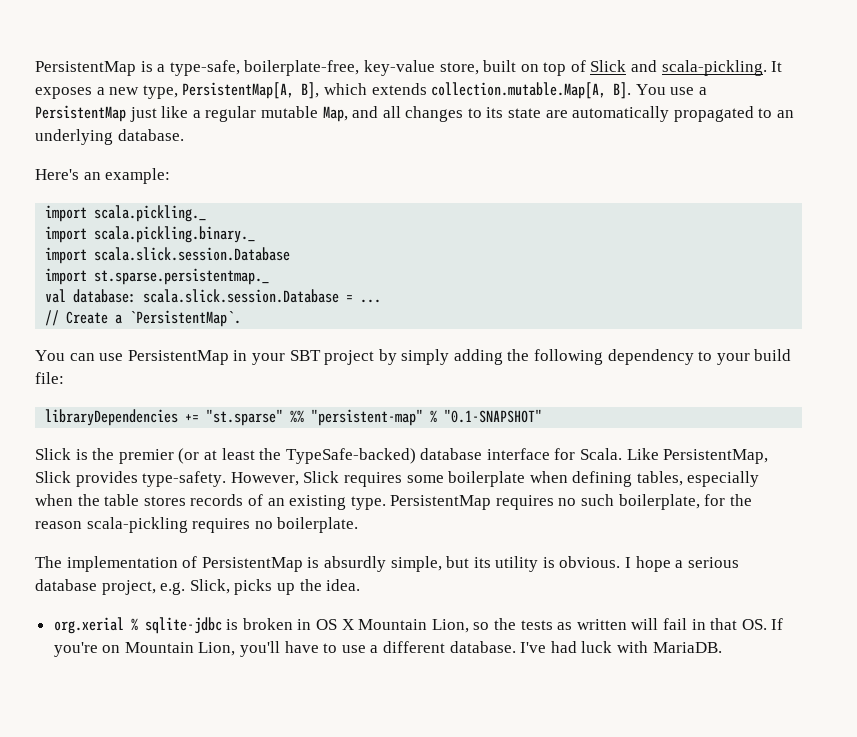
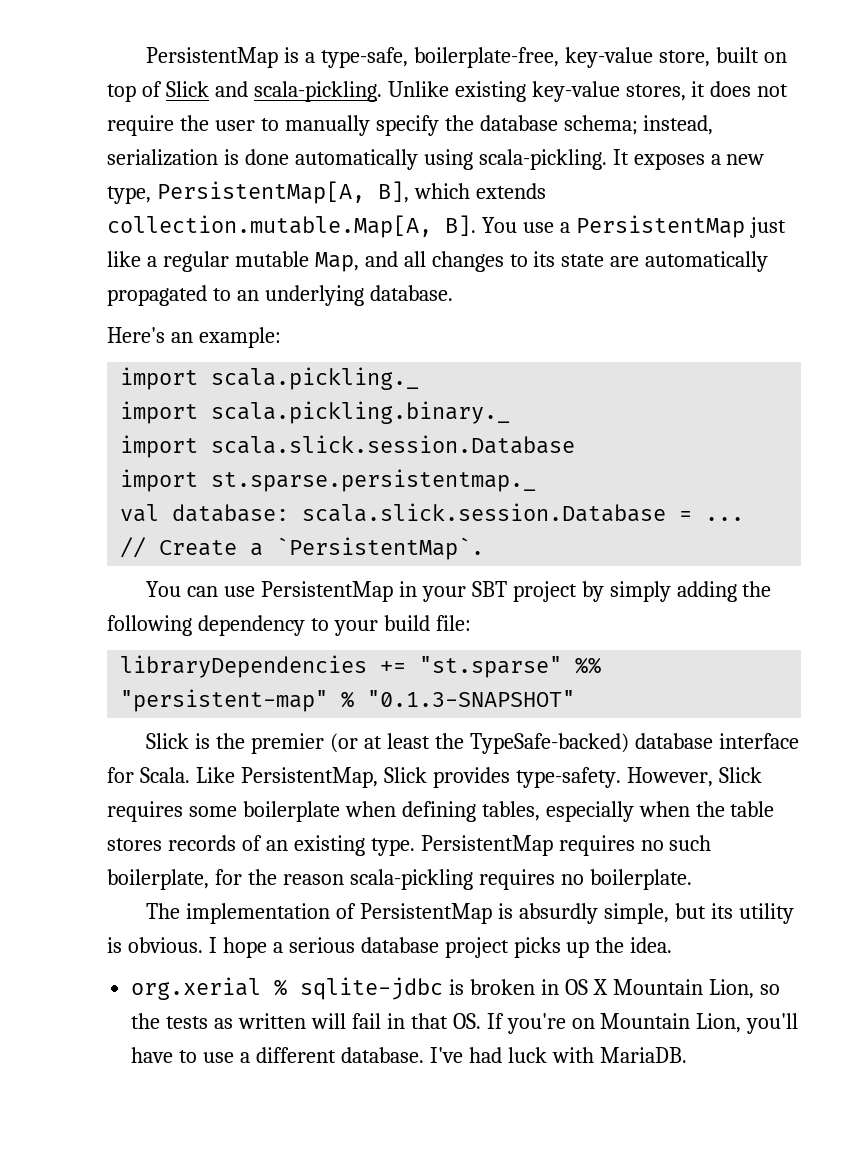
(767, 68) none -> [387,81,789,102] [107,115,714,136] [107,149,607,170] Unlike existing key-value stores, it does not require the user to manually specify the database schema; instead, serialization is done automatically using scala-pickling.
[444,409,543,423] "0.1-SNAPSHOT" -> [367,690,576,707] "0.1.3-SNAPSHOT"
[101,579,230,595] project, e.g. Slick, -> [444,937,509,958] project

